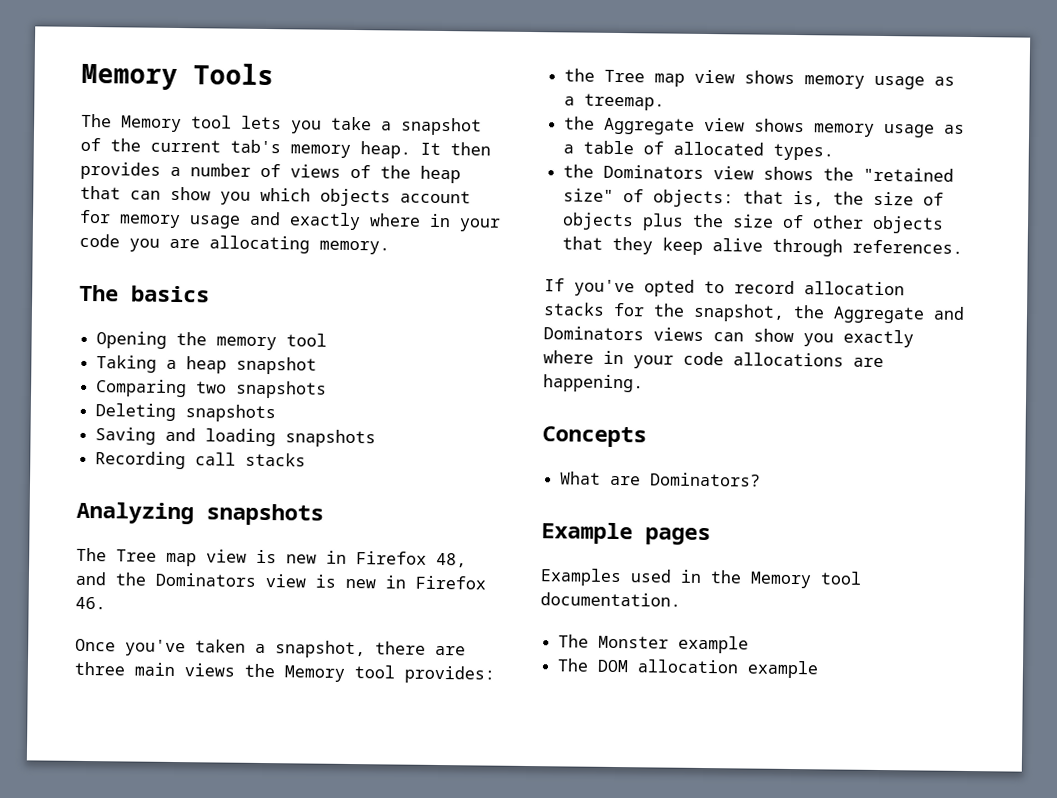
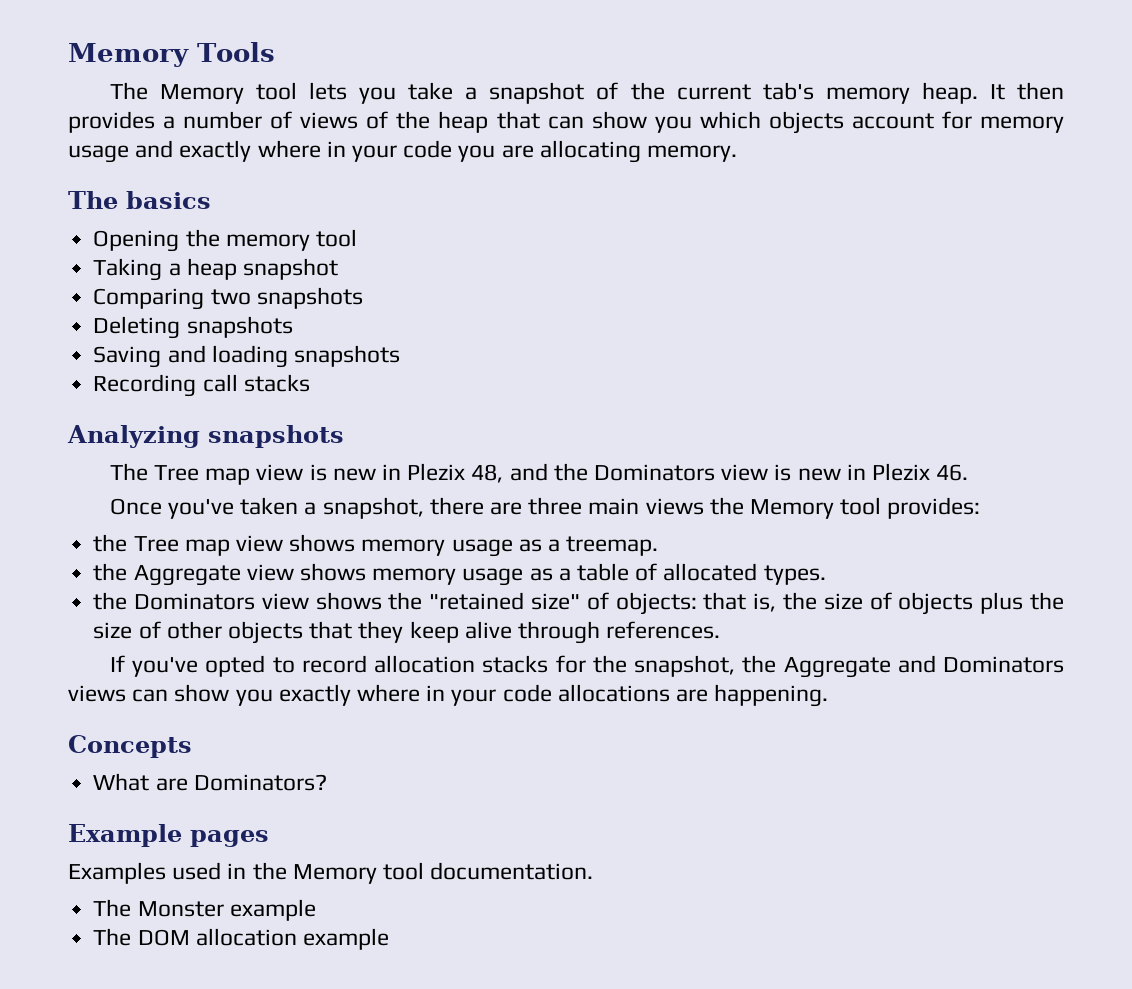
[356,551,427,565] Firefox -> [407,463,466,481] Plezix
[415,575,486,590] Firefox -> [872,463,931,481] Plezix

